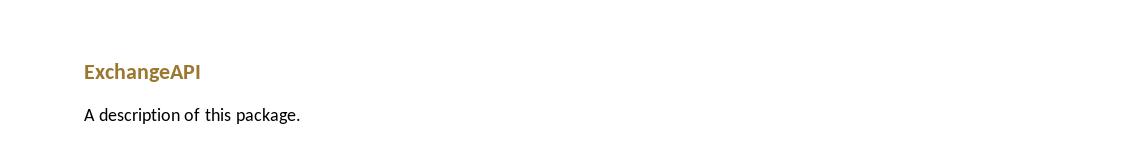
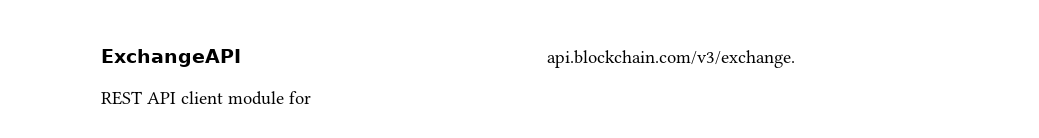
[84,108,301,124] A description of this package. -> [101,91,311,105] [547,50,795,68] REST API client module for api.blockchain.com/v3/exchange.

